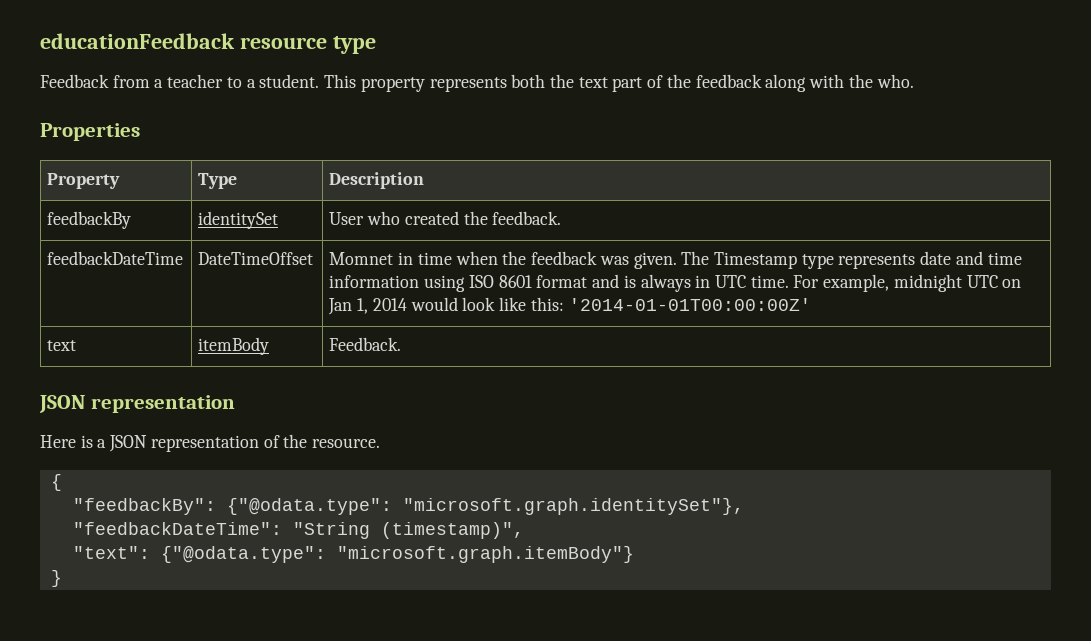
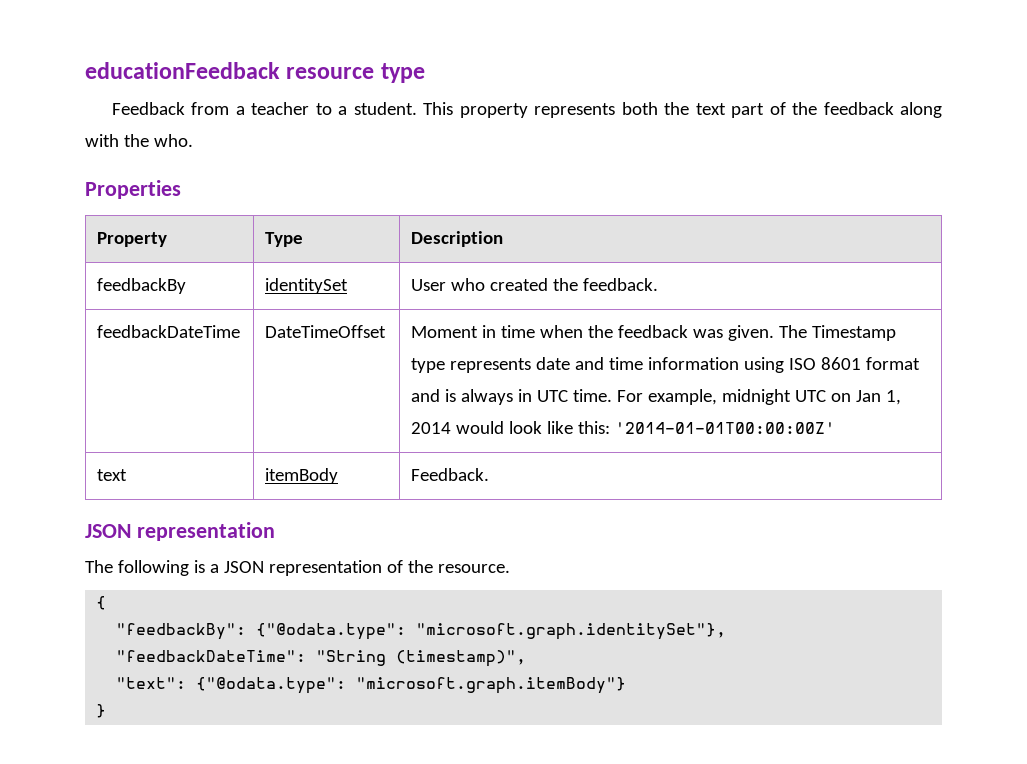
[329,252,394,265] Momnet -> [411,326,479,338] Moment
[40,435,76,448] Here -> [85,560,189,576] The following

